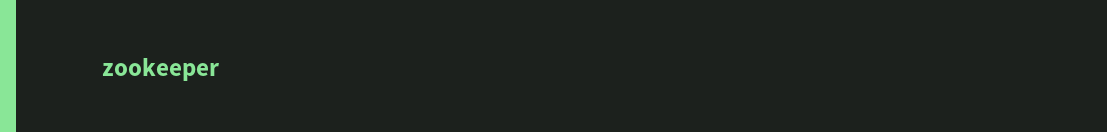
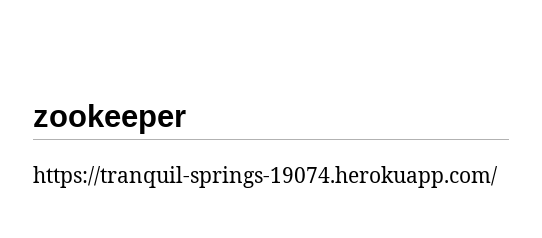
(219, 69) none -> [33,166,498,188] // https://tranquil-springs-19074.herokuapp.com/

